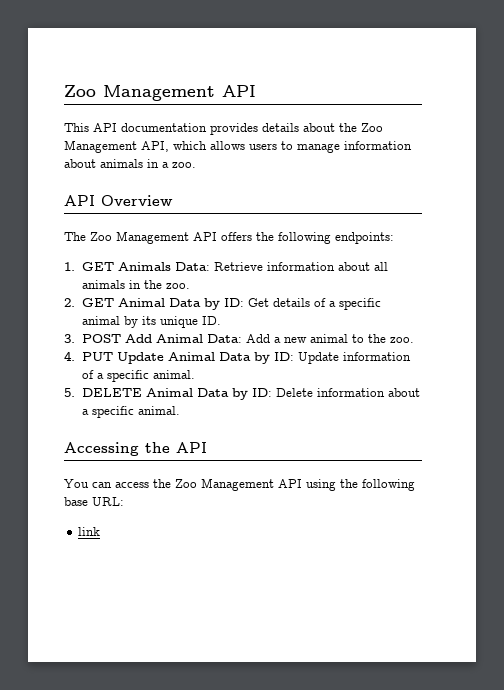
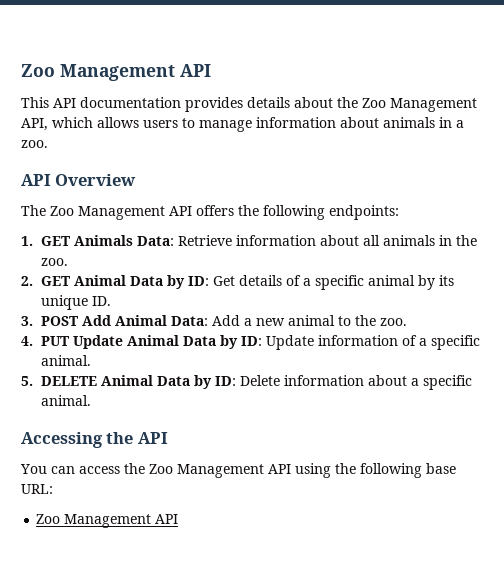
[78,527,101,536] link -> [36,514,179,528] Zoo Management API

